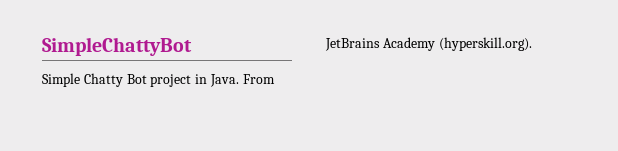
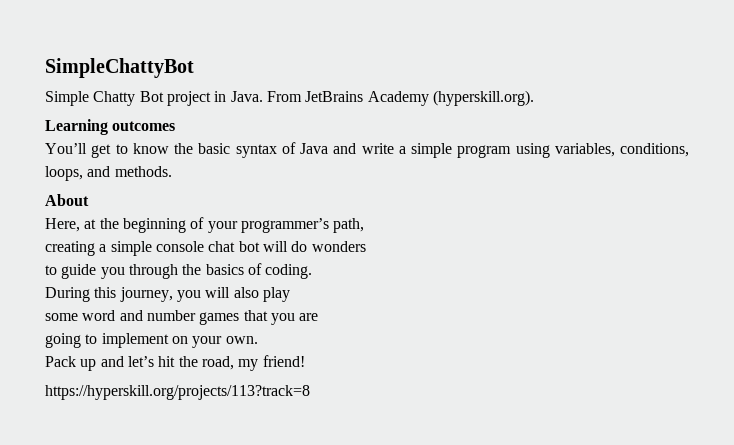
(532, 44) none -> [45,119,176,135] [45,142,689,158] [45,166,172,181] [45,194,89,206] [45,217,365,233] [45,241,366,256] [45,263,313,279] [45,287,290,302] [45,310,319,325] [45,333,258,348] [45,355,305,371] [45,385,310,400] // Learning outcomes // You’ll get to know the basic syntax of Java and write a simple program using variables, conditions, loops, and methods. // About // Here, at the beginning of your programmer’s path, // creating a simple console chat bot will do wonders // to guide you through the basics of coding. // During this journey, you will also play // some word and number games that you are // going to implement on your own. // Pack up and let’s hit the road, my friend! // https://hyperskill.org/projects/113?track=8

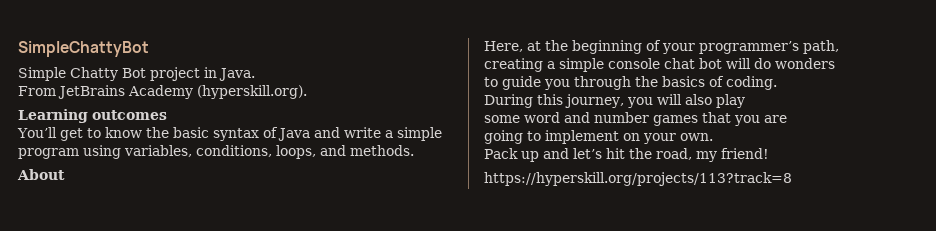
(263, 96) none -> (255, 74) //

